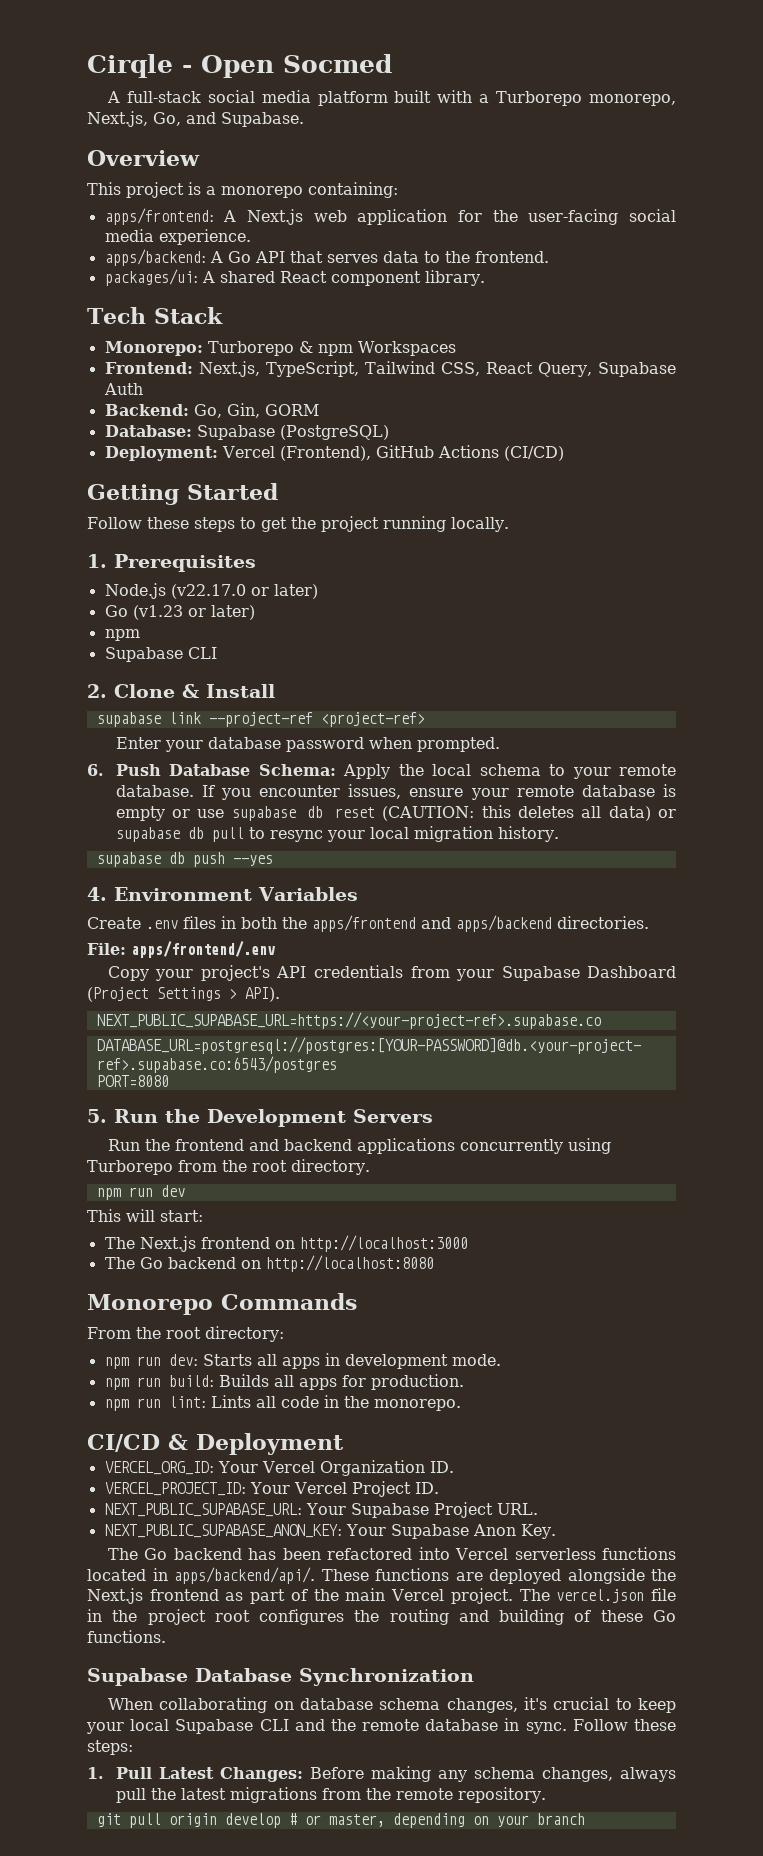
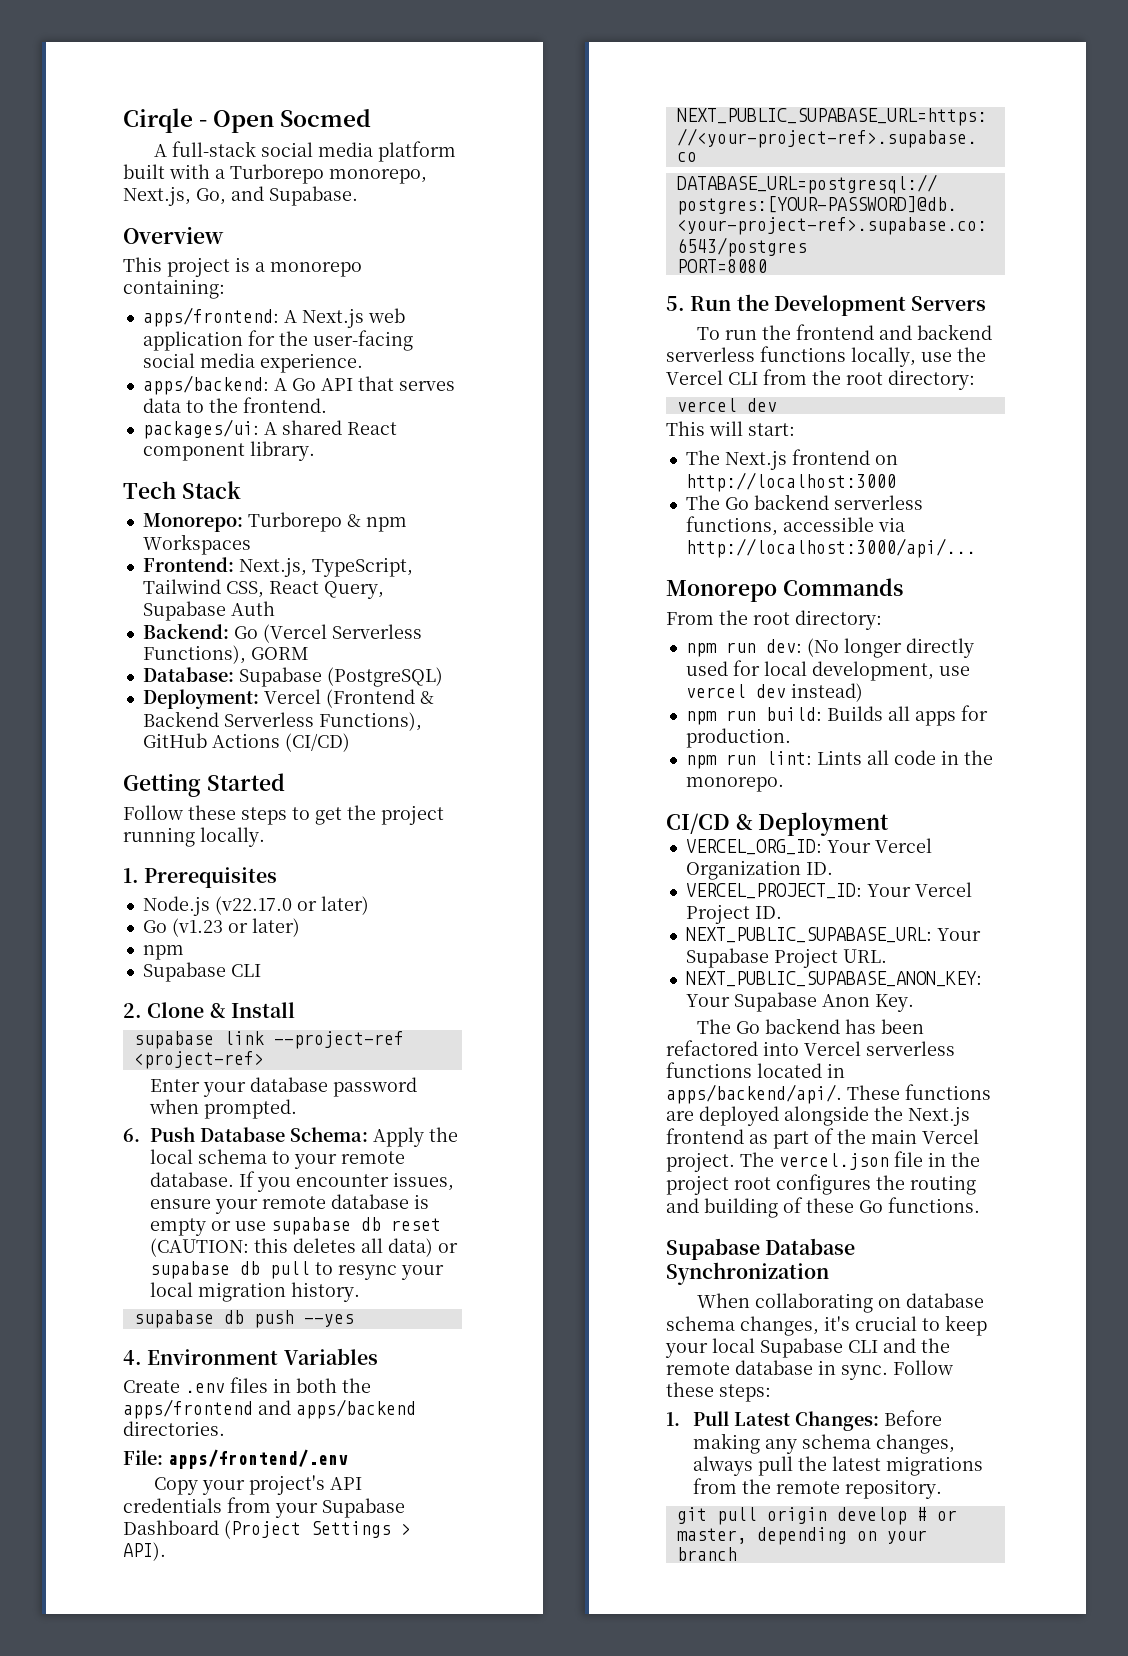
[193,403,260,418] Go, Gin, -> [233,624,422,643] [142,645,246,664] Go (Vercel Serverless Functions),
[279,446,371,461] (Frontend), -> [325,689,434,708] [142,711,422,731] (Frontend & Backend Serverless Functions),
[107,1139,140,1151] Run -> [697,327,758,340] To run
[356,1138,611,1154] [87,1159,370,1175] [96,1187,153,1200] applications concurrently using Turborepo from the root directory. // npm run -> [666,346,986,367] [666,369,975,390] [676,398,737,412] serverless functions locally, use the Vercel CLI from the root directory: // vercel
[240,1255,434,1272] on http://localhost:8080 -> [833,495,923,510] [685,516,905,536] [685,538,976,558] serverless functions, accessible via http://localhost:3000/api/...
[202,1353,501,1369] Starts all apps in development mode. -> [806,638,974,658] [685,660,970,681] [685,683,863,702] (No longer directly used for local development, use vercel dev instead)

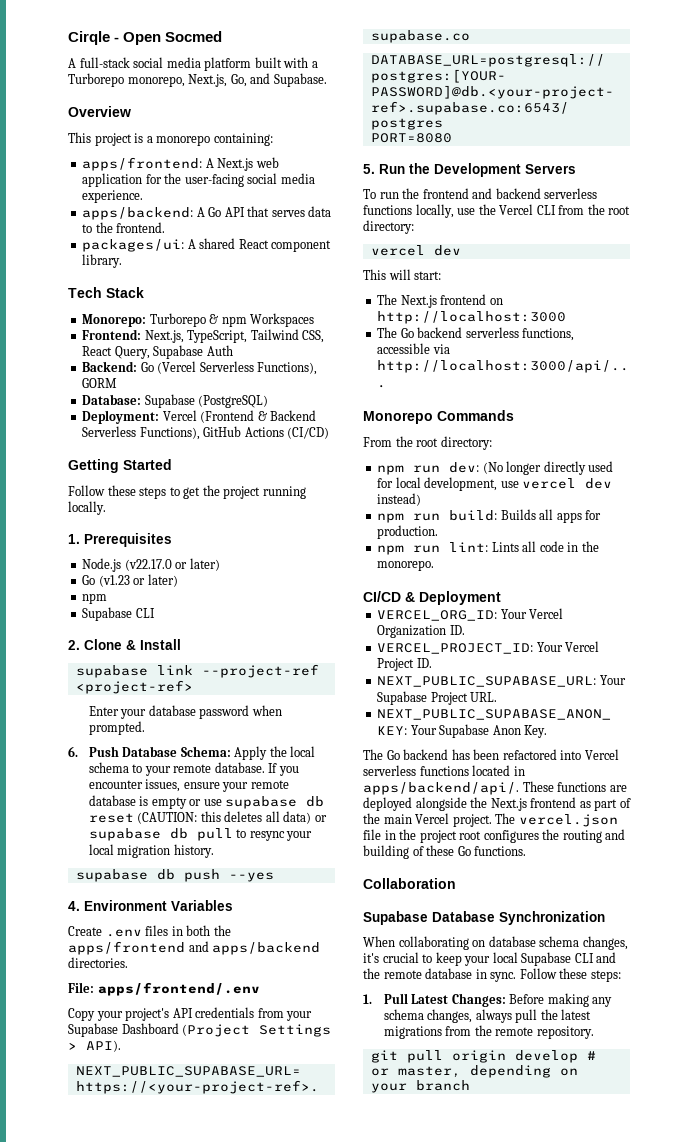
(980, 1205) none -> [363,878,456,889] // Collaboration

